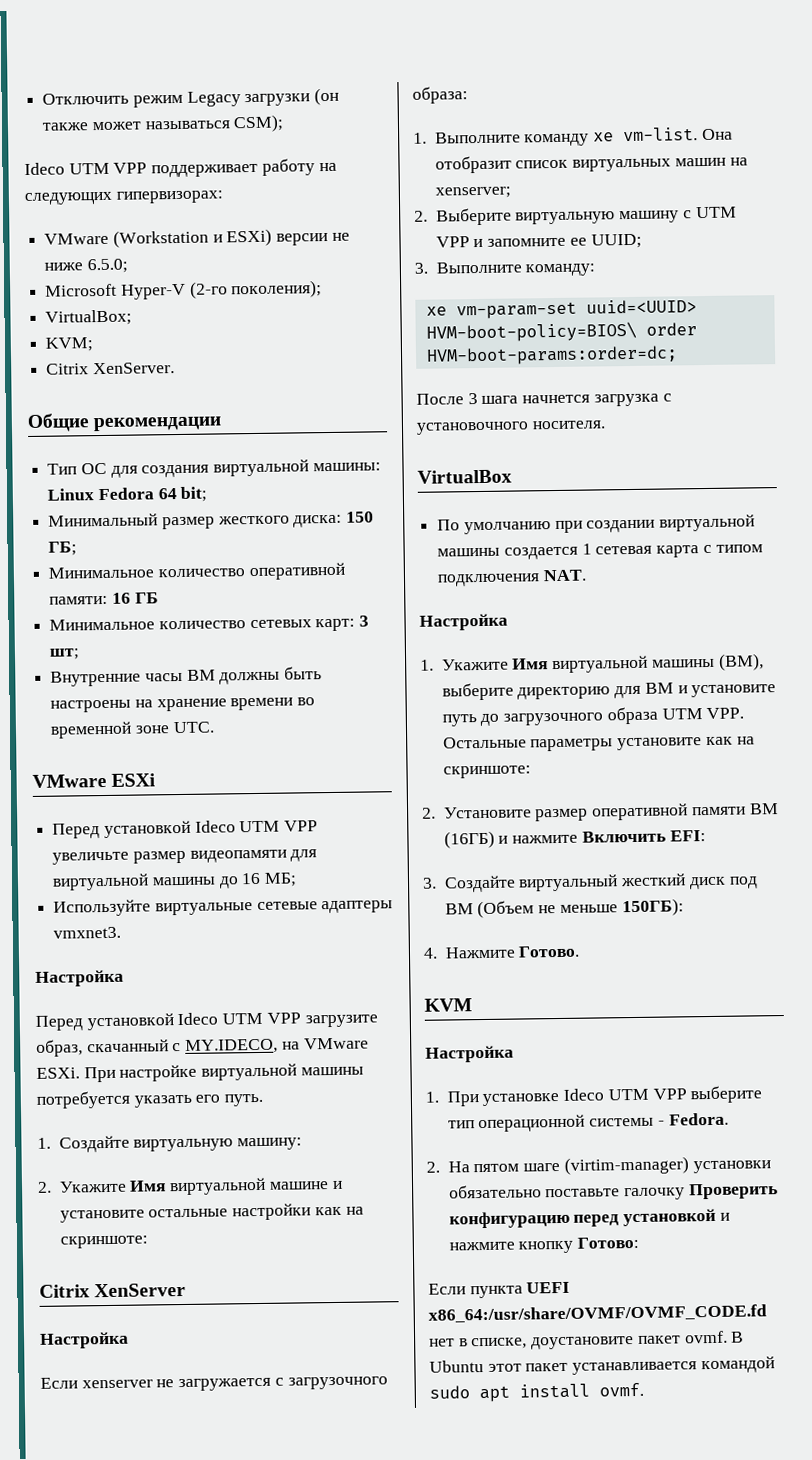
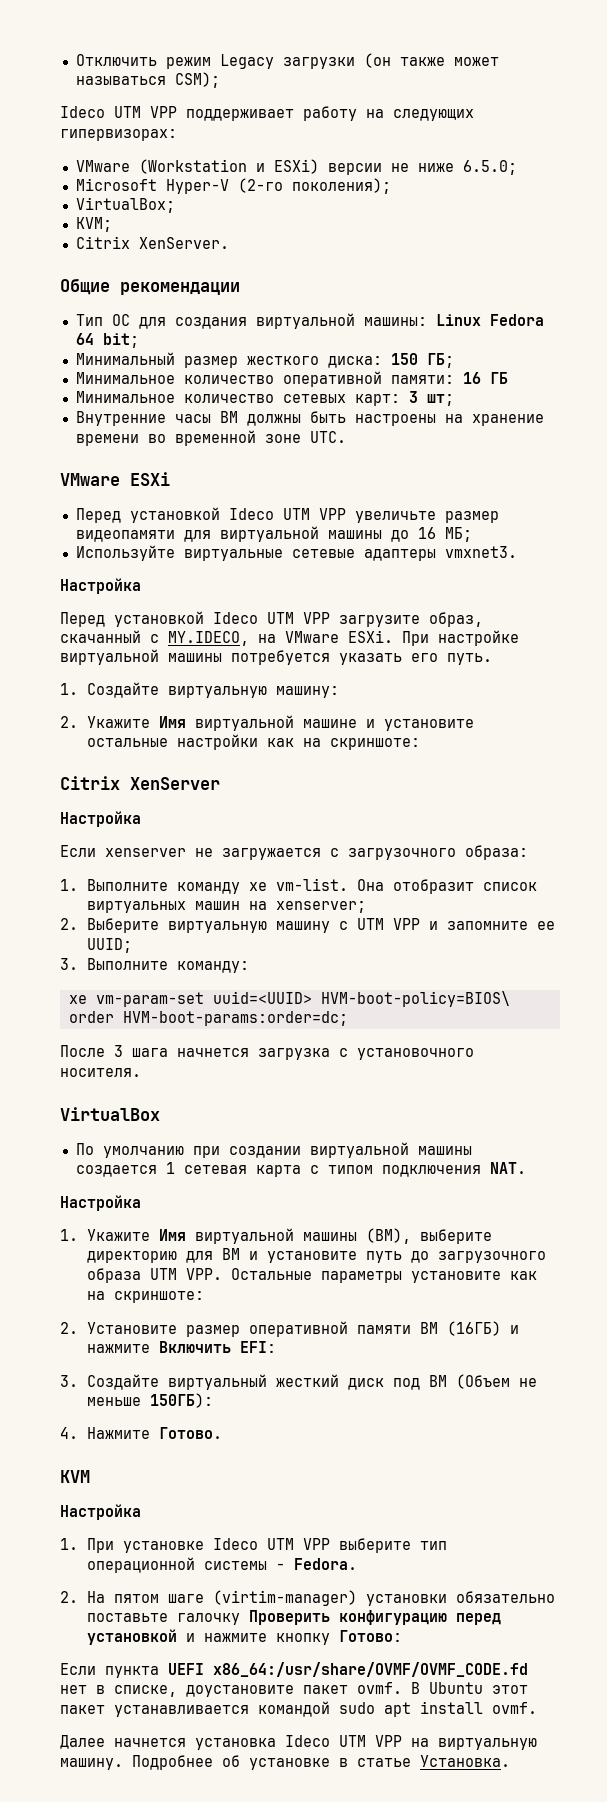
(644, 1389) none -> [60,1735,537,1750] [60,1755,510,1770] // Далее начнется установка Ideco UTM VPP на виртуальную машину. Подробнее об установке в статье Установка.

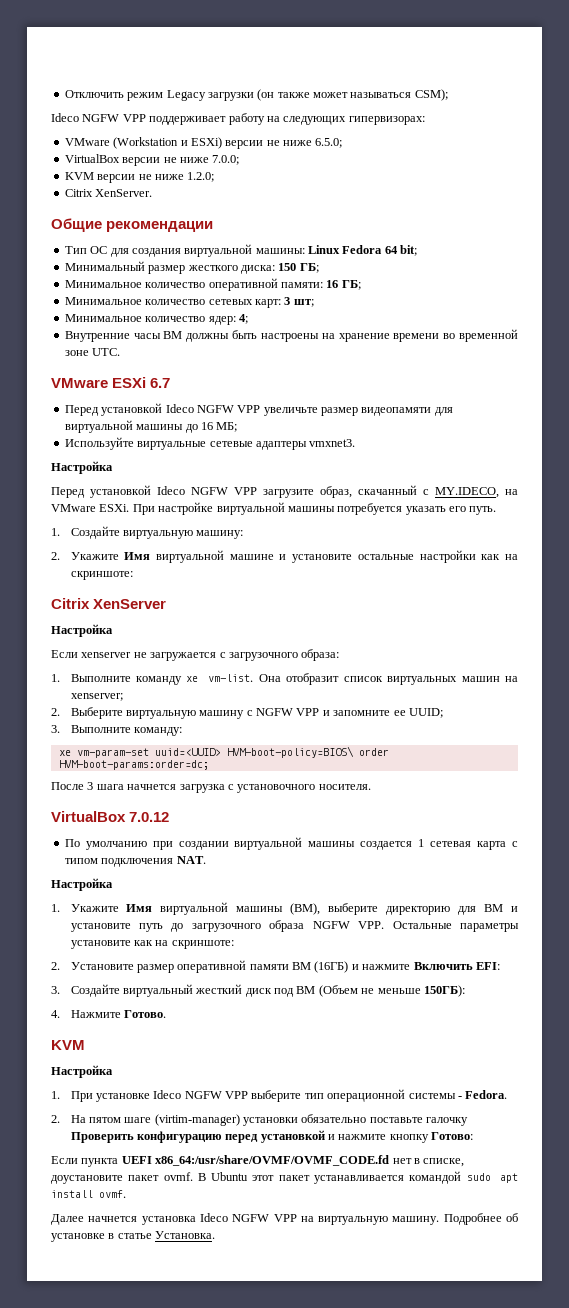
[114,106,141,118] UTM -> [82,114,120,122] NGFW
[75,178,391,194] [75,197,175,213] [75,217,112,232] Microsoft Hyper-V (2-го поколения); // VirtualBox; // KVM; -> [64,154,240,166] [64,172,215,183] VirtualBox версии не ниже 7.0.0; // KVM версии не ниже 1.2.0;
[489,372,508,384] ГБ -> [341,280,361,290] ГБ;
(454, 400) none -> [64,314,248,325] // Минимальное количество ядер: 4;
[75,507,310,523] // Перед установкой Ideco UTM -> [150,378,171,388] [64,403,234,416] 6.7 // Перед установкой Ideco NGFW
[267,612,294,624] UTM -> [191,487,228,495] NGFW
[357,918,385,930] UTM -> [256,708,294,716] NGFW
(160, 1114) none -> [129,812,170,822] 7.0.12
[150,1268,178,1280] UTM -> [312,921,350,929] NGFW
[267,1538,295,1550] UTM -> [184,1091,222,1099] NGFW
[339,1735,366,1747] UTM -> [232,1214,270,1222] NGFW

